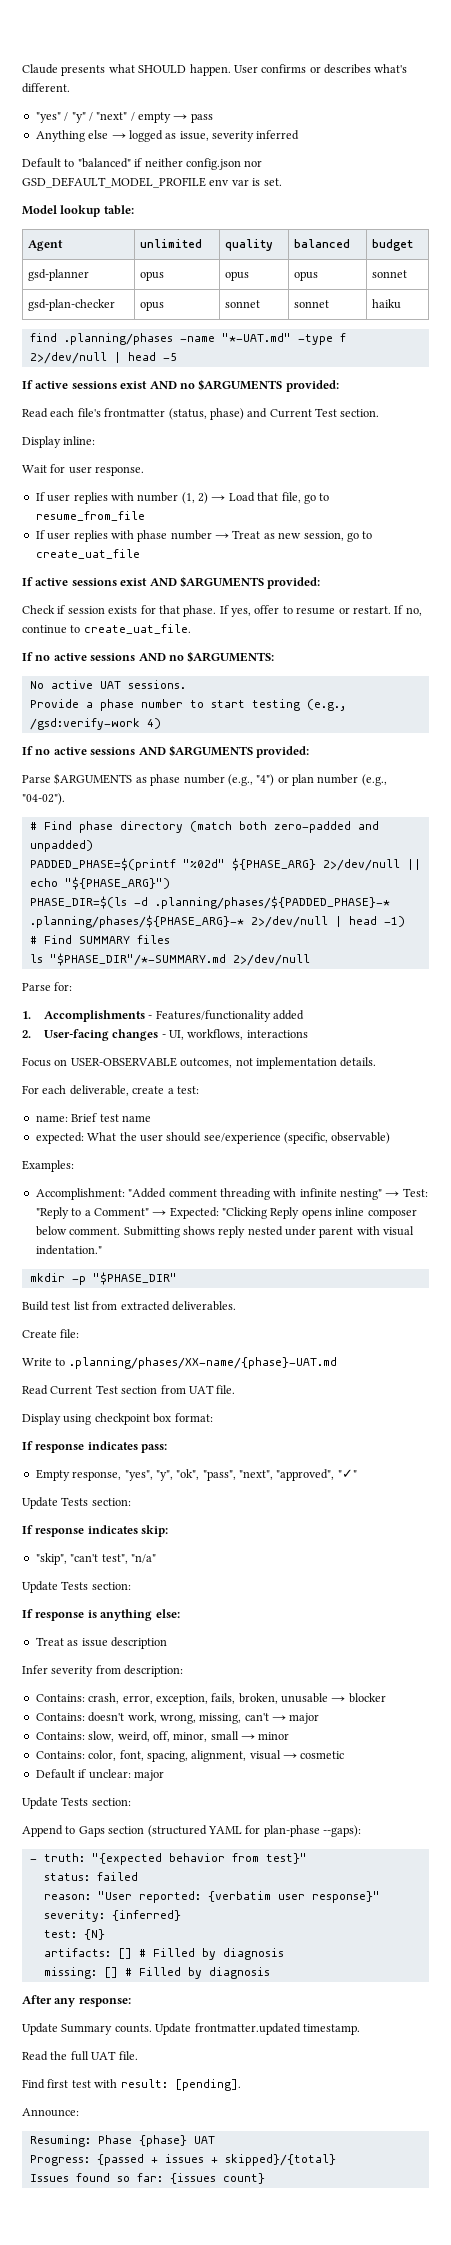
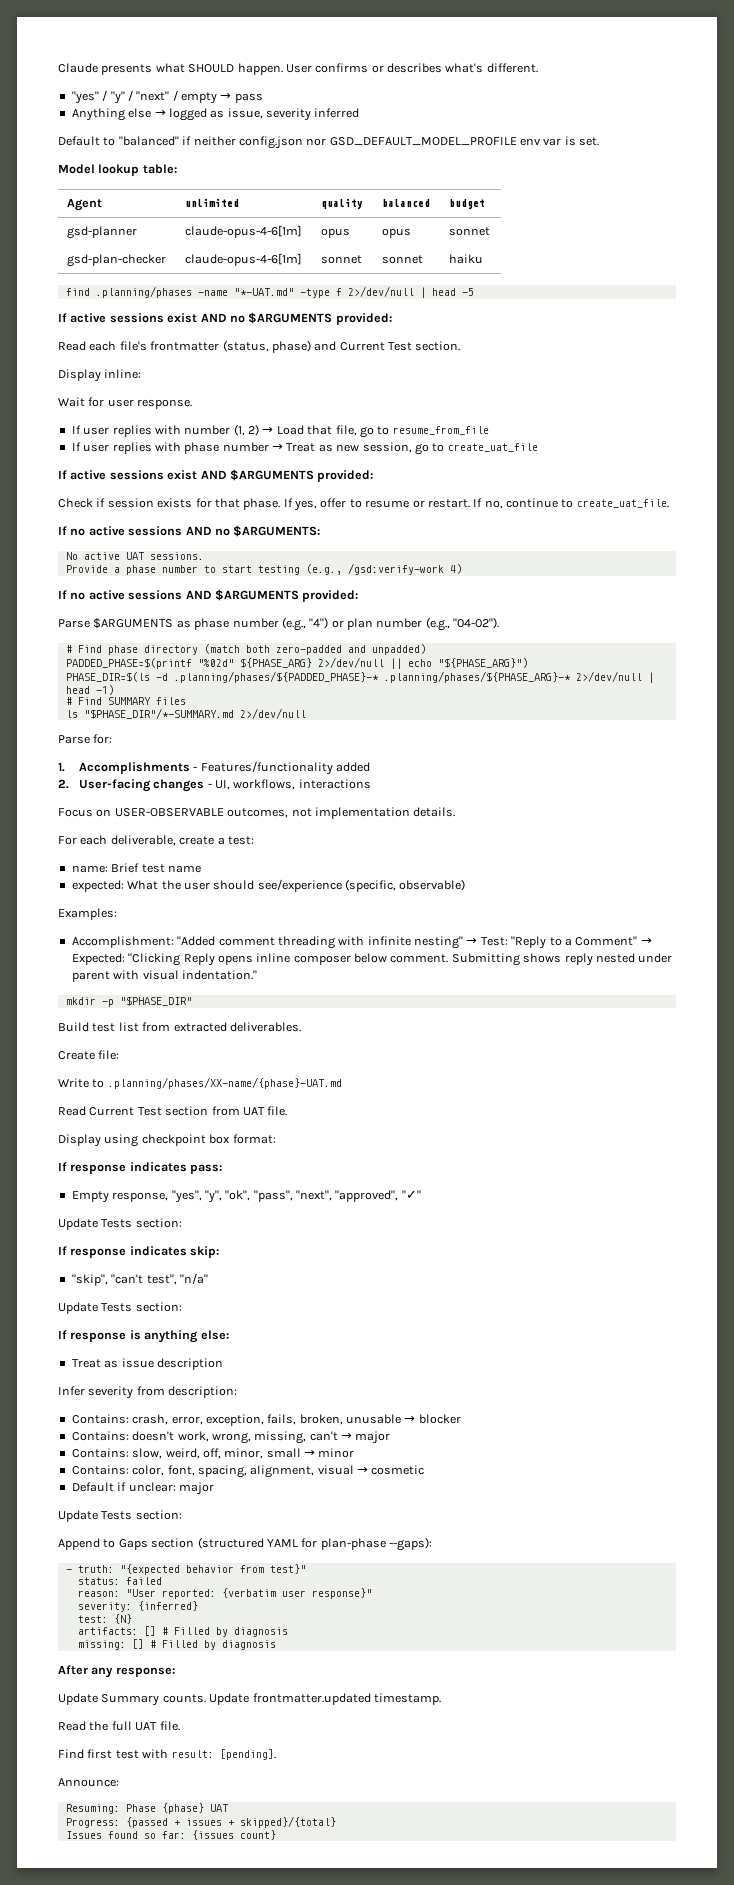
[140,271,165,281] opus -> [185,225,303,238] claude-opus-4-6[1m]
[140,301,165,311] opus -> [185,253,303,266] claude-opus-4-6[1m]

